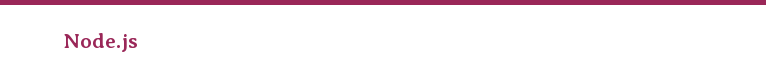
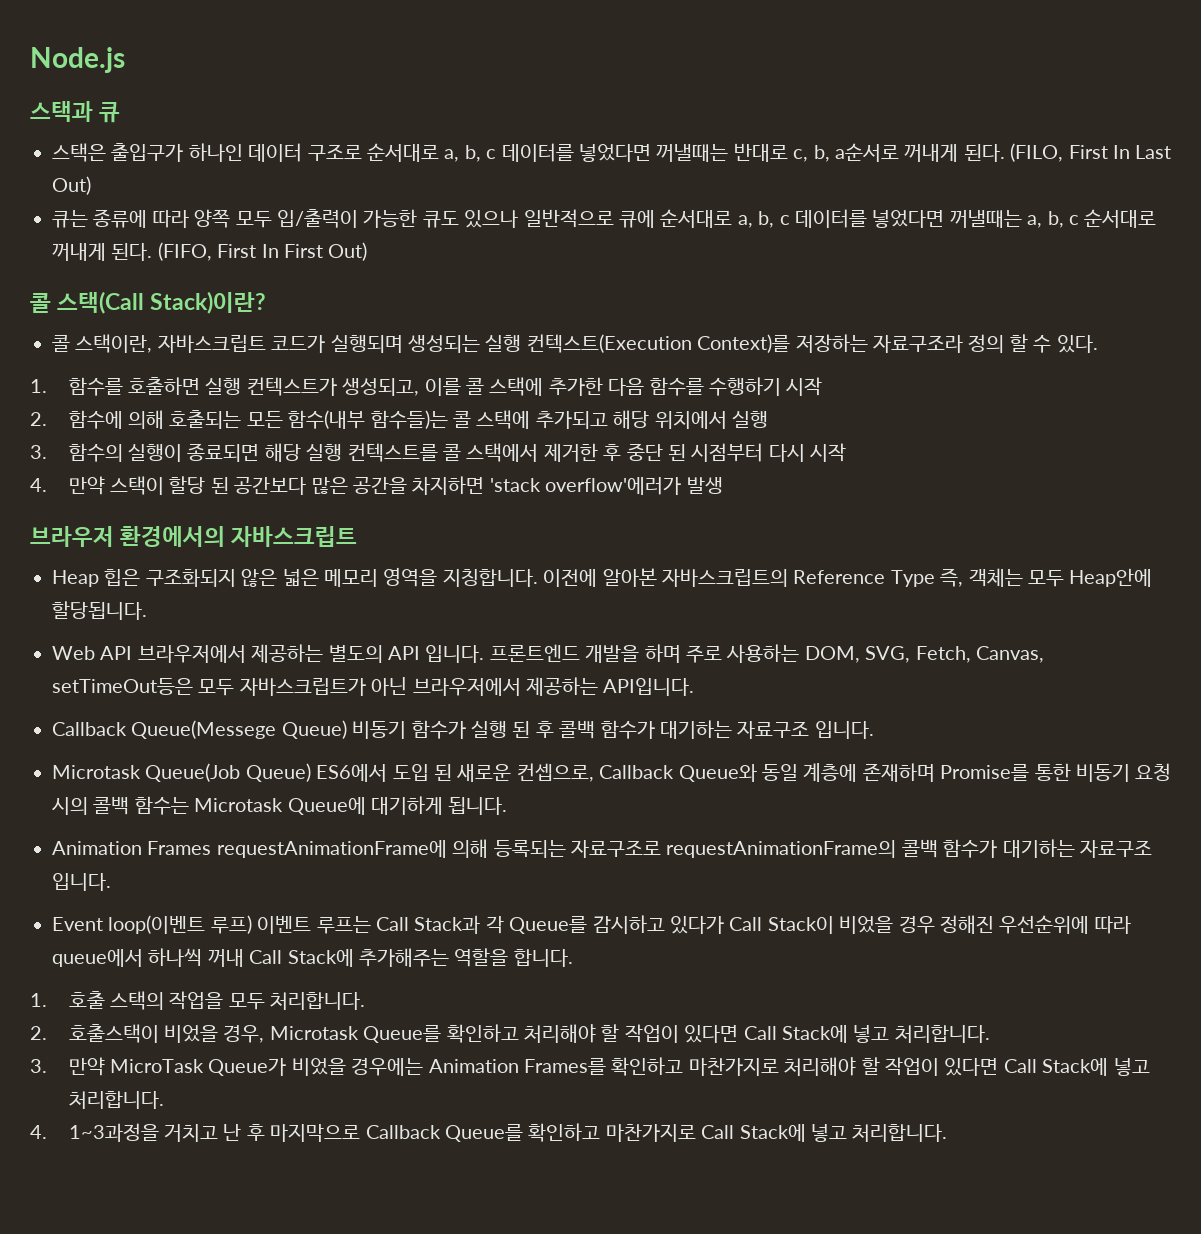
(138, 42) none -> [30,101,121,123] [52,143,1172,162] [52,176,91,195] [52,209,1157,228] [52,242,368,261] [30,291,267,314] [52,334,1098,353] [30,377,823,396] [30,410,768,429] [30,443,847,462] [30,476,723,495] [30,526,358,547] [52,567,1153,587] [52,601,147,620] [52,644,1044,663] [52,677,695,696] [52,720,874,739] [52,763,1172,782] [52,796,508,815] [52,839,1152,858] [52,873,111,891] [52,915,1131,934] [52,948,573,967] [30,991,366,1010] [30,1024,990,1043] [30,1057,1150,1076] [68,1091,164,1109] [30,1123,948,1142] // 스택과 큐 // 스택은 출입구가 하나인 데이터 구조로 순서대로 a, b, c 데이터를 넣었다면 꺼낼때는 반대로 c, b, a순서로 꺼내게 된다. (FILO, First In Last Out) // 큐는 종류에 따라 양쪽 모두 입/출력이 가능한 큐도 있으나 일반적으로 큐에 순서대로 a, b, c 데이터를 넣었다면 꺼낼때는 a, b, c 순서대로 꺼내게 된다. (FIFO, First In First Out) // 콜 스택(Call Stack)이란? // 콜 스택이란, 자바스크립트 코드가 실행되며 생성되는 실행 컨텍스트(Execution Context)를 저장하는 자료구조라 정의 할 수 있다. // 1. 함수를 호출하면 실행 컨텍스트가 생성되고, 이를 콜 스택에 추가한 다음 함수를 수행하기 시작 // 2. 함수에 의해 호출되는 모든 함수(내부 함수들)는 콜 스택에 추가되고 해당 위치에서 실행 // 3. 함수의 실행이 종료되면 해당 실행 컨텍스트를 콜 스택에서 제거한 후 중단 된 시점부터 다시 시작 // 4. 만약 스택이 할당 된 공간보다 많은 공간을 차지하면 'stack overflow'에러가 발생 // 브라우저 환경에서의 자바스크립트 // Heap 힙은 구조화되지 않은 넓은 메모리 영역을 지칭합니다. 이전에 알아본 자바스크립트의 Reference Type 즉, 객체는 모두 Heap안에 할당됩니다. // Web API 브라우저에서 제공하는 별도의 API 입니다. 프론트엔드 개발을 하며 주로 사용하는 DOM, SVG, Fetch, Canvas, setTimeOut등은 모두 자바스크립트가 아닌 브라우저에서 제공하는 API입니다. // Callback Queue(Messege Queue) 비동기 함수가 실행 된 후 콜백 함수가 대기하는 자료구조 입니다. // Microtask Queue(Job Queue) ES6에서 도입 된 새로운 컨셉으로, Callback Queue와 동일 계층에 존재하며 Promise를 통한 비동기 요청 시의 콜백 함수는 Microtask Queue에 대기하게 됩니다. // Animation Frames requestAnimationFrame에 의해 등록되는 자료구조로 requestAnimationFrame의 콜백 함수가 대기하는 자료구조 입니다. // Event loop(이벤트 루프) 이벤트 루프는 Call Stack과 각 Queue를 감시하고 있다가 Call Stack이 비었을 경우 정해진 우선순위에 따라 queue에서 하나씩 꺼내 Call Stack에 추가해주는 역할을 합니다. // 1. 호출 스택의 작업을 모두 처리합니다. // 2. 호출스택이 비었을 경우, Microtask Queue를 확인하고 처리해야 할 작업이 있다면 Call Stack에 넣고 처리합니다. // 3. 만약 MicroTask Queue가 비었을 경우에는 Animation Frames를 확인하고 마찬가지로 처리해야 할 작업이 있다면 Call Stack에 넣고 처리합니다. // 4. 1~3과정을 거치고 난 후 마지막으로 Callback Queue를 확인하고 마찬가지로 Call Stack에 넣고 처리합니다.

